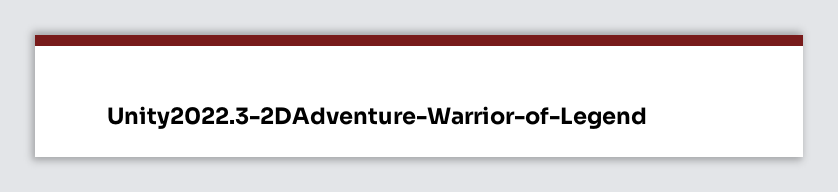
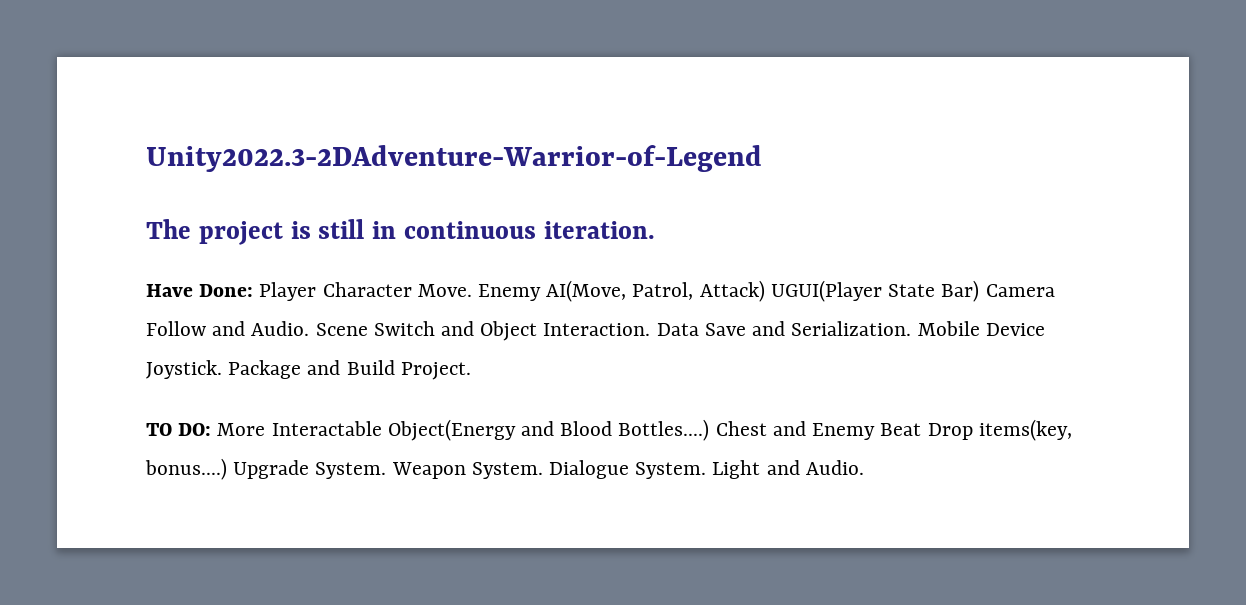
(647, 117) none -> [146,219,655,245] [146,280,1055,302] [146,321,1045,341] [146,360,471,380] [146,419,1072,441] [145,458,864,480] // The project is still in continuous iteration. // Have Done: Player Character Move. Enemy AI(Move, Patrol, Attack) UGUI(Player State Bar) Camera Follow and Audio. Scene Switch and Object Interaction. Data Save and Serialization. Mobile Device Joystick. Package and Build Project. // TO DO: More Interactable Object(Energy and Blood Bottles....) Chest and Enemy Beat Drop items(key, bonus....) Upgrade System. Weapon System. Dialogue System. Light and Audio.

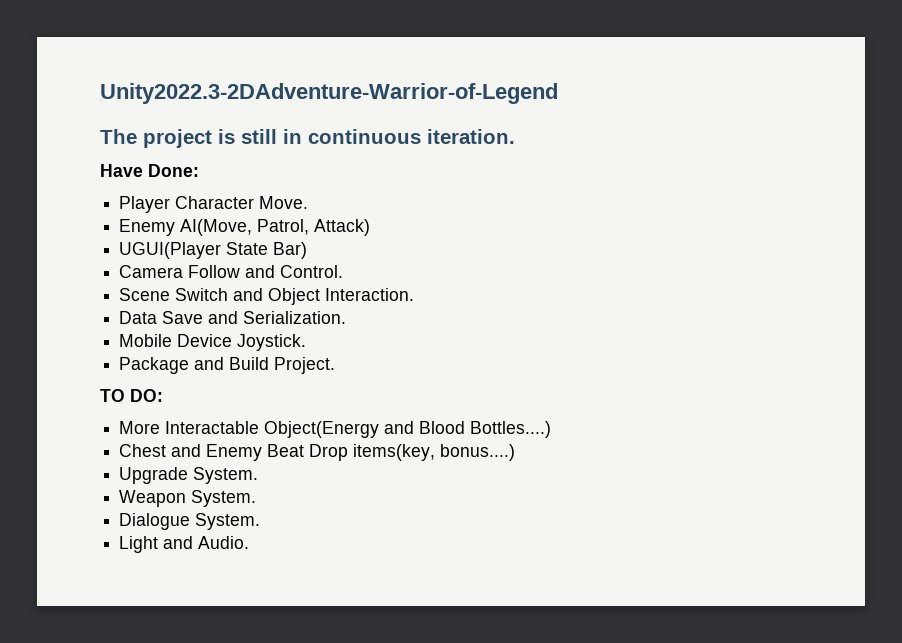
(254, 290) none -> (199, 170) //
(472, 290) none -> (309, 202) //
(765, 291) none -> (371, 227) //
(980, 291) none -> (308, 250) //
[251,321,310,336] Audio. -> [280,265,344,278] Control. //
(651, 329) none -> (415, 294) //
(912, 328) none -> (347, 317) //
(222, 369) none -> (307, 342) //
(212, 429) none -> (163, 395) //
(710, 430) none -> (552, 429) //
(227, 469) none -> (516, 452) //
(387, 470) none -> (259, 475) //
(543, 470) none -> (257, 498) //
(707, 470) none -> (261, 521) //

